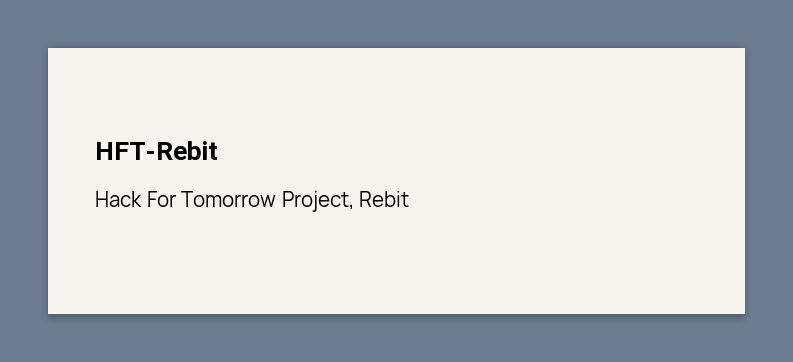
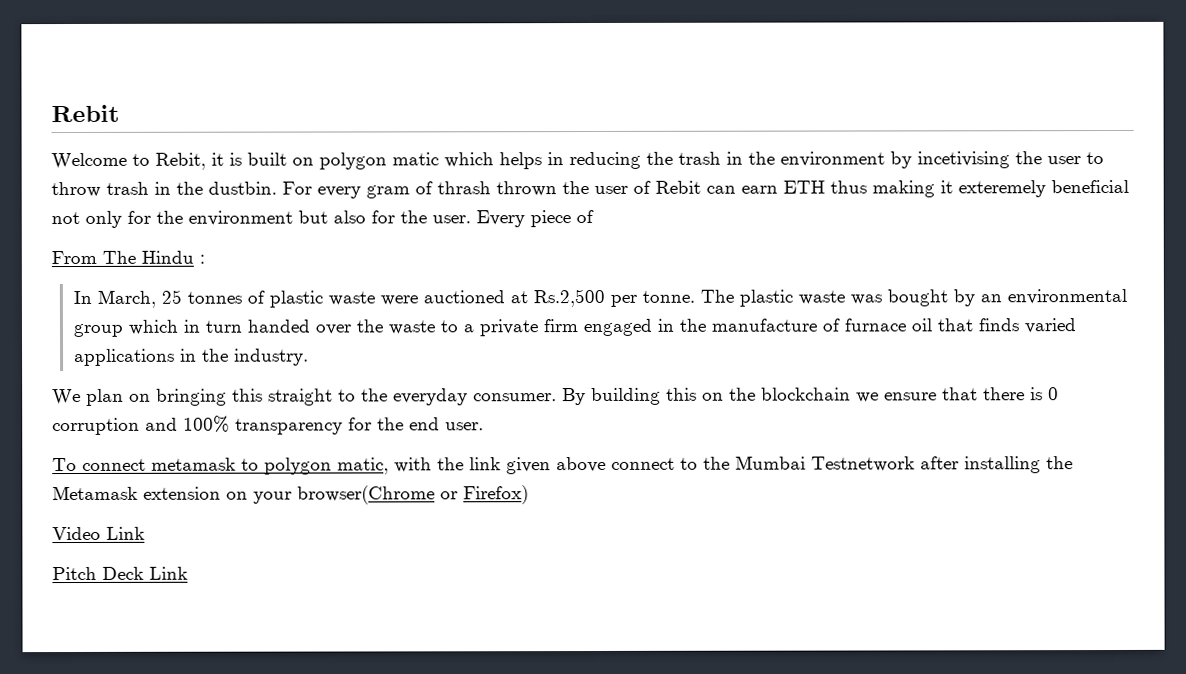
[95,141,218,160] [95,191,410,212] HFT-Rebit // Hack For Tomorrow Project, Rebit -> [51,104,120,123] [51,151,1104,170] [51,179,1129,199] [51,209,594,228] [51,250,205,265] [72,288,1127,308] [72,318,1076,337] [73,348,309,366] [52,387,1059,406] [52,415,484,436] [52,455,1073,475] [52,485,529,505] [52,526,145,541] [52,566,188,581] Rebit // Welcome to Rebit, it is built on polygon matic which helps in reducing the trash in the environment by incetivising the user to throw trash in the dustbin. For every gram of thrash thrown the user of Rebit can earn ETH thus making it exteremely beneficial not only for the environment but also for the user. Every piece of // From The Hindu : // In March, 25 tonnes of plastic waste were auctioned at Rs.2,500 per tonne. The plastic waste was bought by an environmental group which in turn handed over the waste to a private firm engaged in the manufacture of furnace oil that finds varied applications in the industry. // We plan on bringing this straight to the everyday consumer. By building this on the blockchain we ensure that there is 0 corruption and 100% transparency for the end user. // To connect metamask to polygon matic, with the link given above connect to the Mumbai Testnetwork after installing the Metamask extension on your browser(Chrome or Firefox) // Video Link // Pitch Deck Link

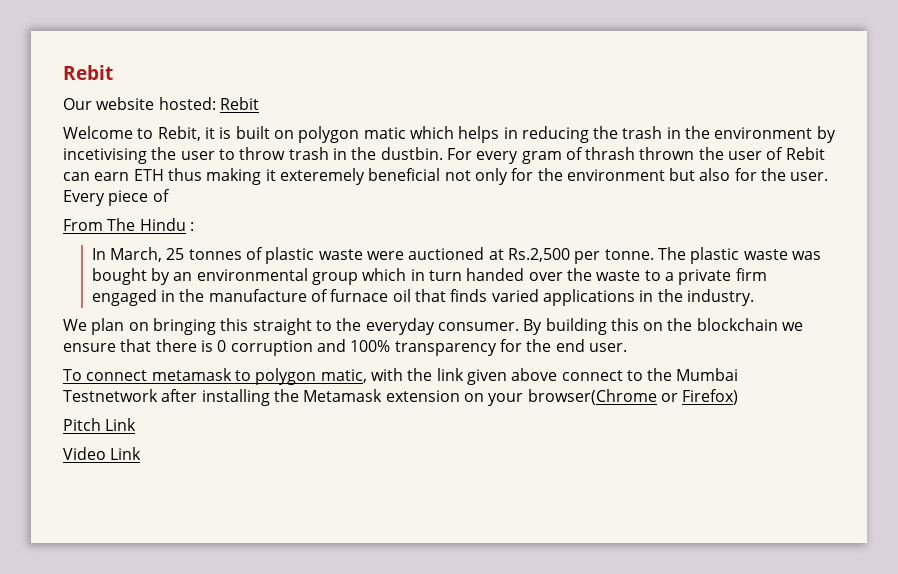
[51,104,120,123] Rebit -> [63,65,113,80] [63,97,259,110] Rebit // Our website hosted: Rebit
(529, 495) none -> [63,418,137,431] // Pitch Link
[52,566,188,581] // Pitch Deck Link -> (142, 453) none

